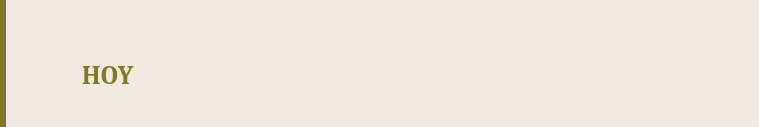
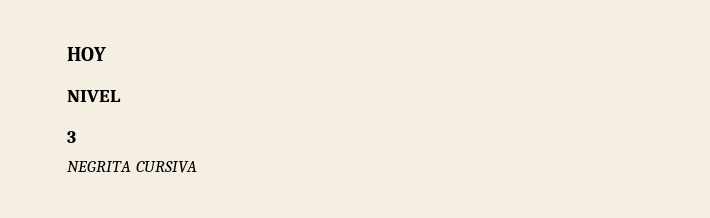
(134, 75) none -> [67,90,121,102] [67,131,76,143] [67,161,197,173] // NIVEL // 3 // NEGRITA CURSIVA

